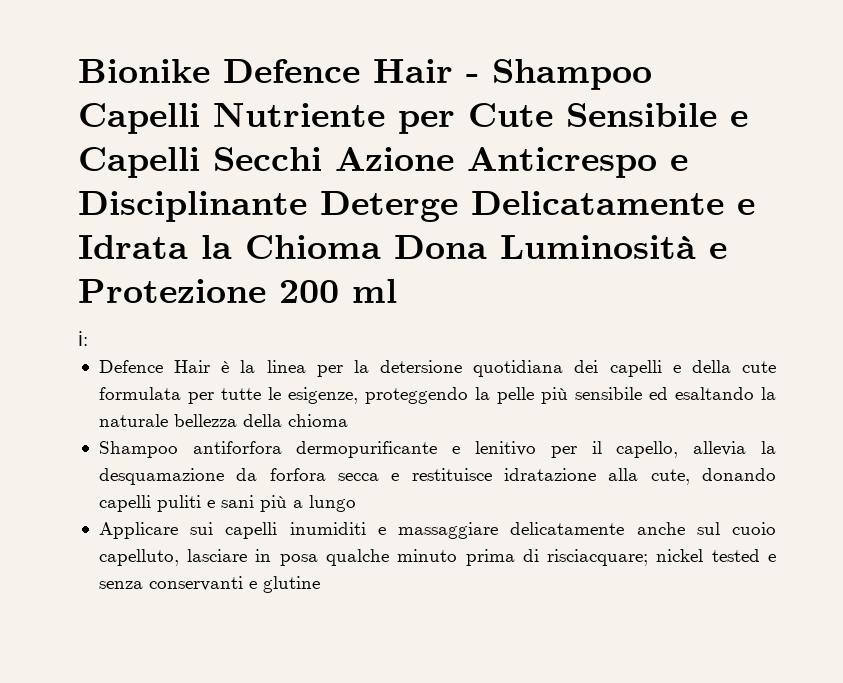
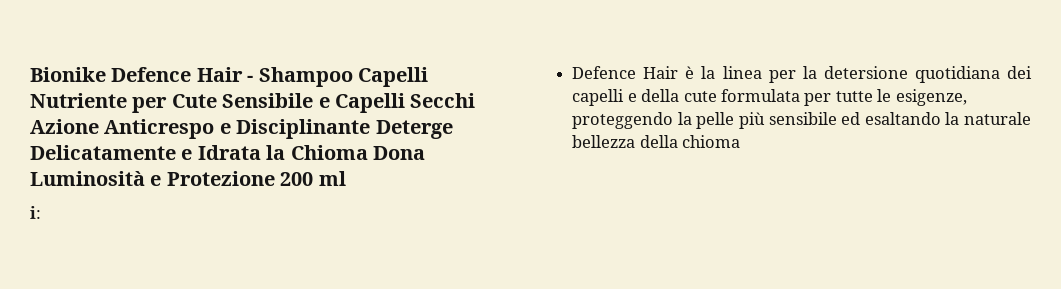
[98,441,776,458] [98,468,776,485] [98,495,356,512] [98,522,777,539] [98,549,776,566] [98,576,320,593] // Shampoo antiforfora dermopurificante e lenitivo per il capello, allevia la desquamazione da forfora secca e restituisce idratazione alla cute, donando capelli puliti e sani più a lungo // Applicare sui capelli inumiditi e massaggiare delicatamente anche sul cuoio capelluto, lasciare in posa qualche minuto prima di risciacquare; nickel tested e senza conservanti e glutine -> (741, 141) none

